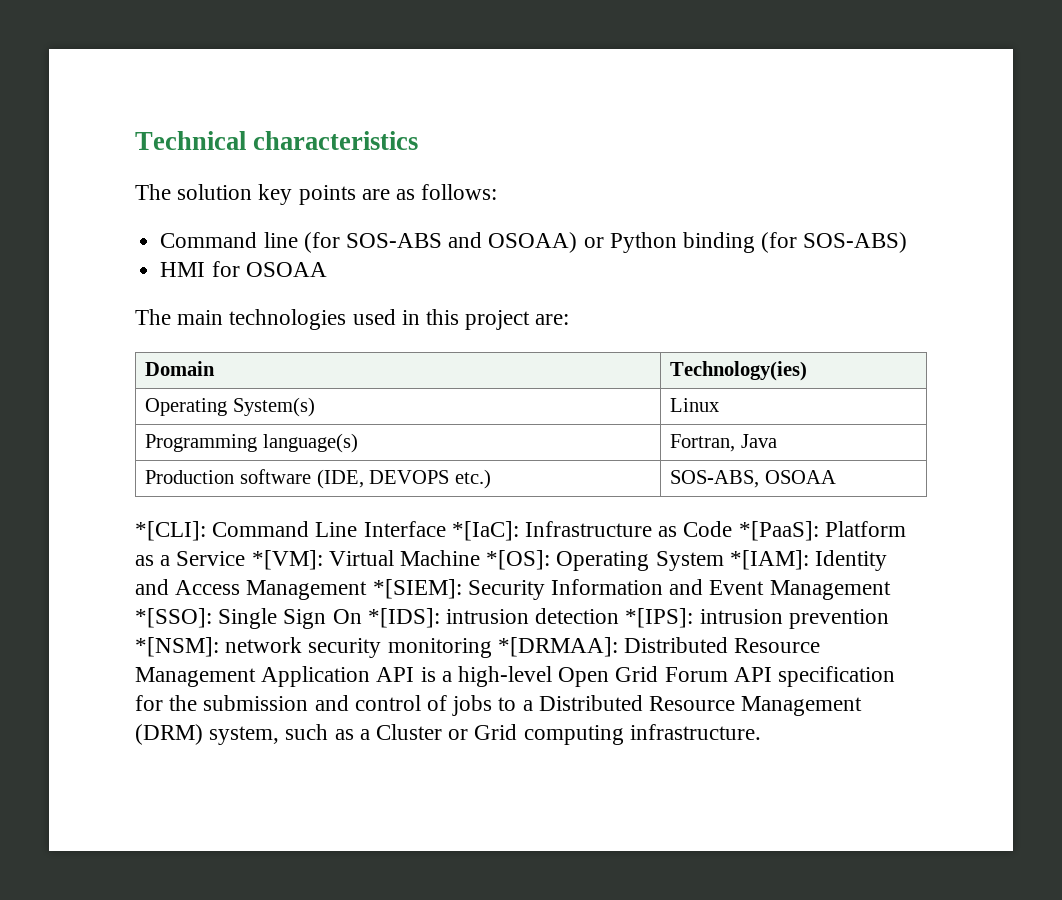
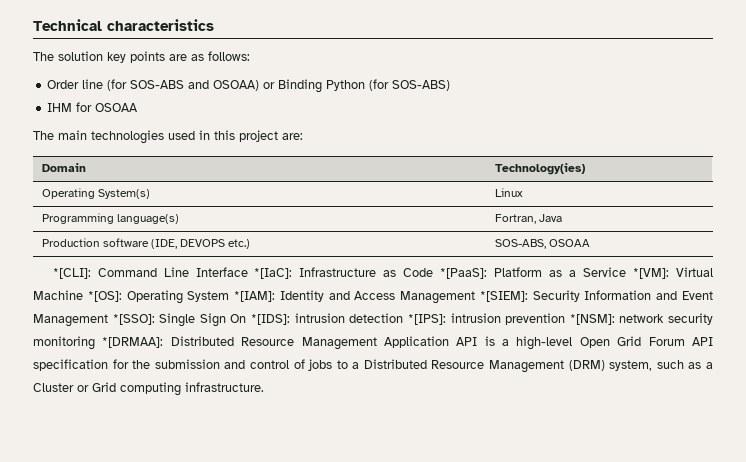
[160,232,258,248] Command -> [47,80,80,89] Order
[609,232,755,253] Python binding -> [278,79,366,93] Binding Python
[160,262,206,277] HMI -> [47,103,73,112] IHM

